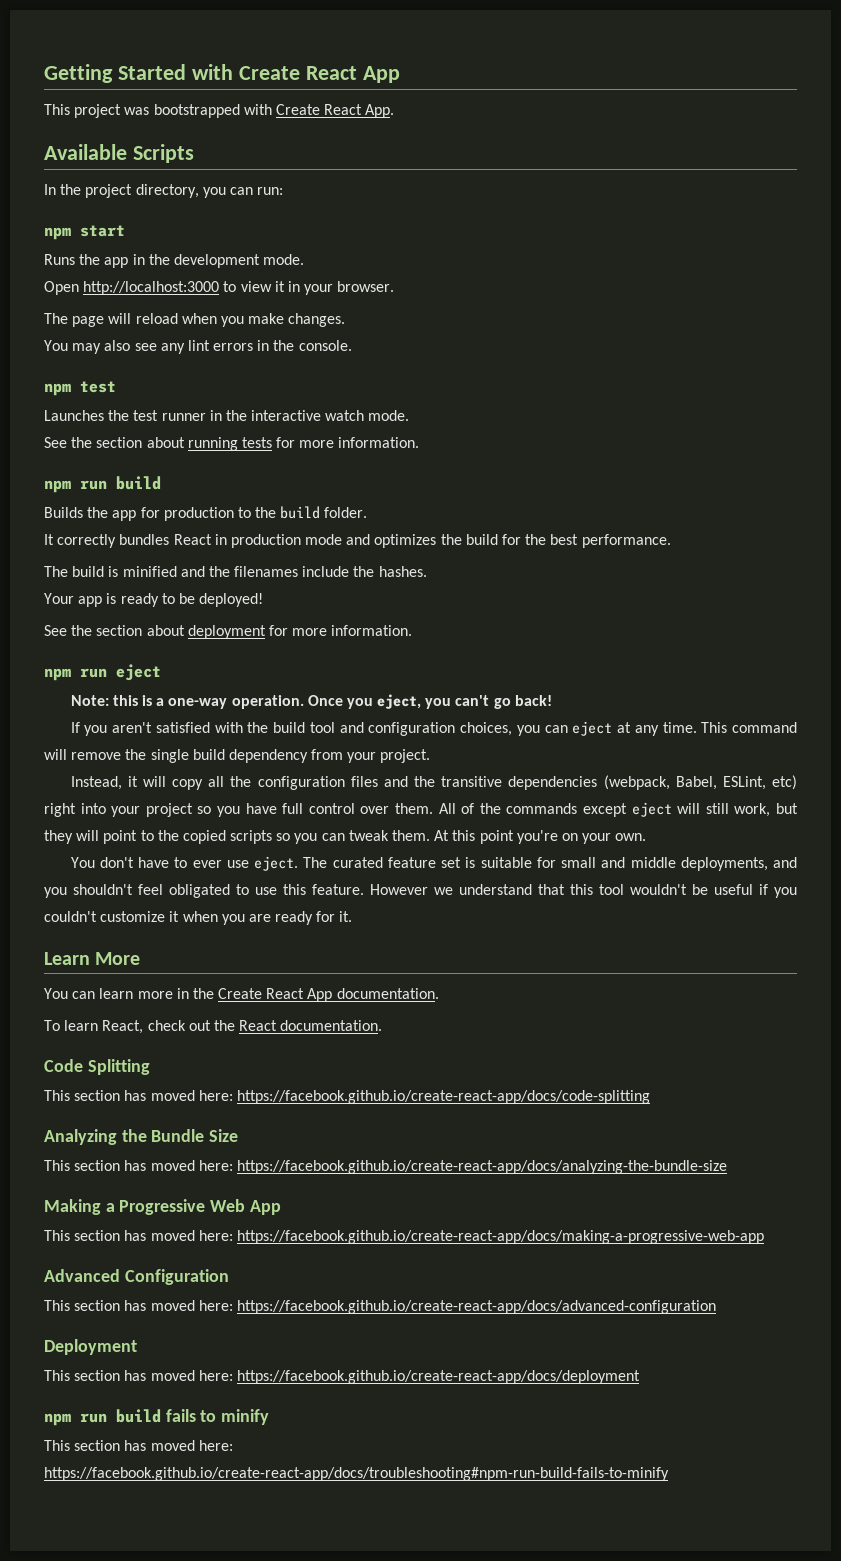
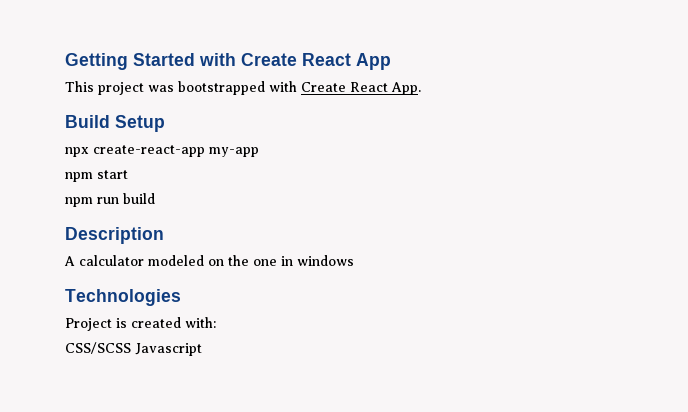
[44,144,194,163] [44,184,284,198] [44,225,125,240] [44,254,305,268] [44,281,395,295] [44,313,346,327] [44,340,352,354] [44,381,116,396] [44,410,410,421] [44,437,420,451] [44,476,161,493] [44,506,368,521] [44,534,671,548] [44,566,427,577] [44,593,264,607] [44,625,413,639] [44,664,161,681] [70,694,552,709] [70,721,798,736] [44,749,431,763] [70,775,797,790] [44,802,799,817] [44,830,647,844] [70,856,797,871] [44,884,797,898] [44,911,353,925] [44,952,141,965] [44,988,439,1002] [44,1020,383,1034] [44,1059,150,1075] [44,1090,650,1104] [44,1129,239,1145] [44,1160,727,1174] [44,1199,281,1215] [44,1230,764,1244] [44,1269,229,1285] [44,1300,716,1314] [44,1339,137,1355] [44,1370,640,1384] [44,1409,270,1426] [44,1440,233,1451] [44,1467,669,1481] Available Scripts // In the project directory, you can run: // npm start // Runs the app in the development mode. // Open http://localhost:3000 to view it in your browser. // The page will reload when you make changes. // You may also see any lint errors in the console. // npm test // Launches the test runner in the interactive watch mode. // See the section about running tests for more information. // npm run build // Builds the app for production to the build folder. // It correctly bundles React in production mode and optimizes the build for the best performance. // The build is minified and the filenames include the hashes. // Your app is ready to be deployed! // See the section about deployment for more information. // npm run eject // Note: this is a one-way operation. Once you eject, you can't go back! // If you aren't satisfied with the build tool and configuration choices, you can eject at any time. This command will remove the single build dependency from your project. // Instead, it will copy all the configuration files and the transitive dependencies (webpack, Babel, ESLint, etc) right into your project so you have full control over them. All of the commands except eject will still work, but they will point to the copied scripts so you can tweak them. At this point you're on your own. // You don't have to ever use eject. The curated feature set is suitable for small and middle deployments, and you shouldn't feel obligated to use this feature. However we understand that this tool wouldn't be useful if you couldn't customize it when you are ready for it. // Learn More // You can learn more in the Create React App documentation. // To learn React, check out the React documentation. // Code Splitting // This section has moved here: https://facebook.github.io/create-react-app/docs/code-splitting // Analyzing the Bundle Size // This section has moved here: https://facebook.github.io/create-react-app/docs/analyzing-the-bundle-size // Making a Progressive Web App // This section has moved here: https://facebook.github.io/create-react-app/docs/making-a-progressive-web-app // Advanced Configuration // This section has moved here: https://facebook.github.io/create-react-app/docs/advanced-configuration // Deployment // This section has moved here: https://facebook.github.io/create-react-app/docs/deployment // npm run build fails to minify // This section has moved here: https://facebook.github.io/create-react-app/docs/troubleshooting#npm-run-build-fails-to-minify -> [65,115,165,132] [65,145,259,157] [65,170,128,182] [65,193,155,207] [65,227,164,244] [64,255,354,266] [65,289,181,306] [65,317,216,331] [65,342,202,356] Build Setup // npx create-react-app my-app // npm start // npm run build // Description // A calculator modeled on the one in windows // Technologies // Project is created with: // CSS/SCSS Javascript

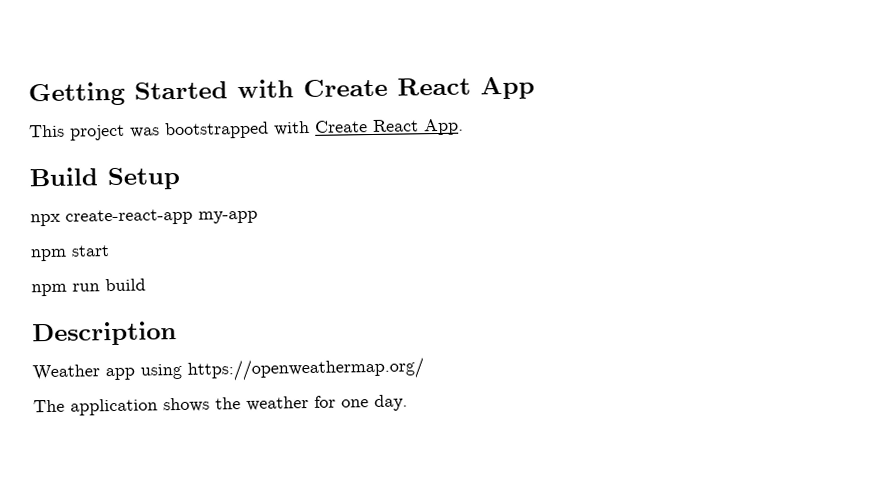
[64,255,354,266] [65,289,181,306] [65,317,216,331] [65,342,202,356] A calculator modeled on the one in windows // Technologies // Project is created with: // CSS/SCSS Javascript -> [32,357,424,382] [33,394,408,416] Weather app using https://openweathermap.org/ // The application shows the weather for one day.

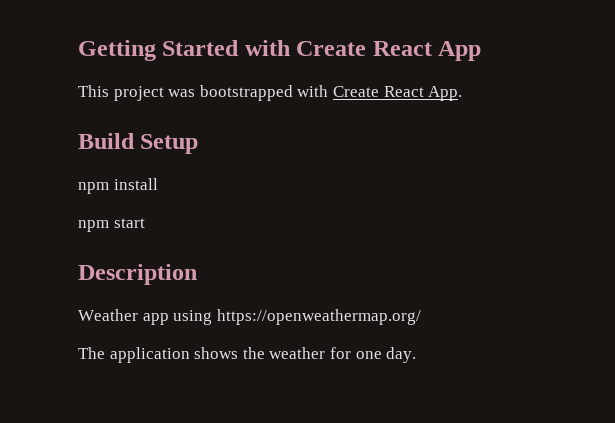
[30,208,258,227] npx create-react-app my-app -> [78,178,158,194] npm install
[31,278,146,297] // npm run build -> (145, 223) none

